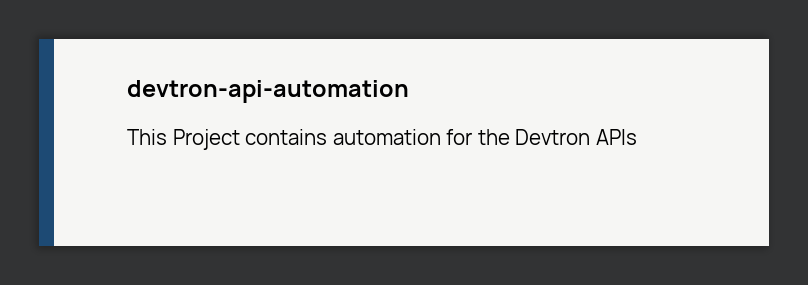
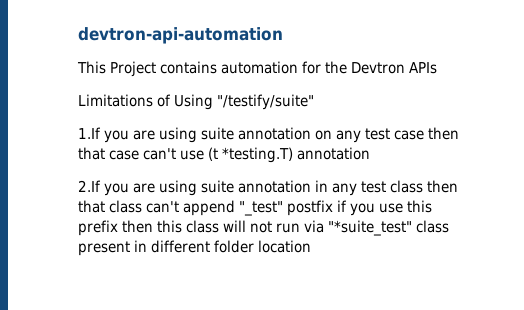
(637, 137) none -> [78,94,314,110] [78,127,459,143] [78,147,370,163] [78,180,458,196] [78,200,432,216] [78,220,449,236] [78,240,311,256] // Limitations of Using "/testify/suite" // 1.If you are using suite annotation on any test case then that case can't use (t *testing.T) annotation // 2.If you are using suite annotation in any test class then that class can't append "_test" postfix if you use this prefix then this class will not run via "*suite_test" class present in different folder location

